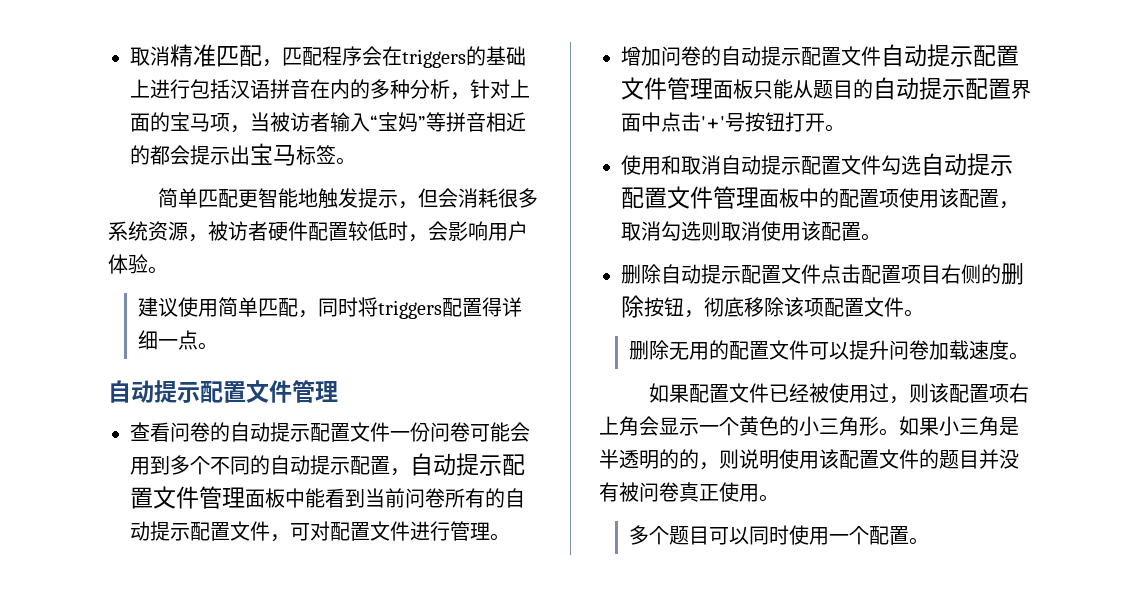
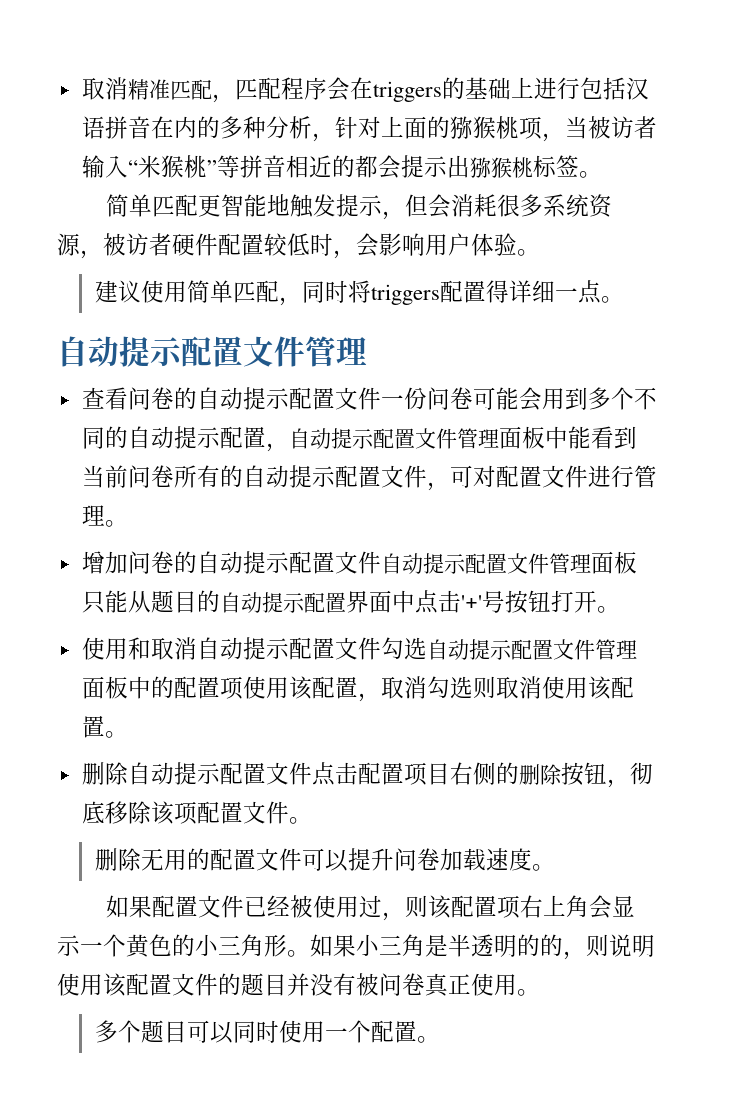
[170,112,210,132] 宝马 -> [449,116,519,139] 猕猴桃
[378,112,418,132] 宝妈 -> [137,155,207,178] 米猴桃
[250,143,296,166] 宝马 -> [469,157,533,178] 猕猴桃

